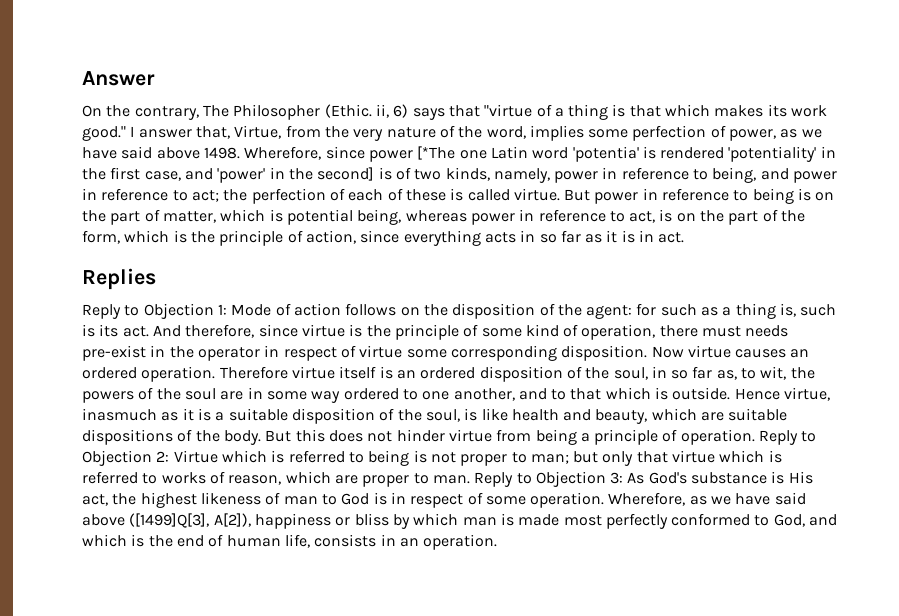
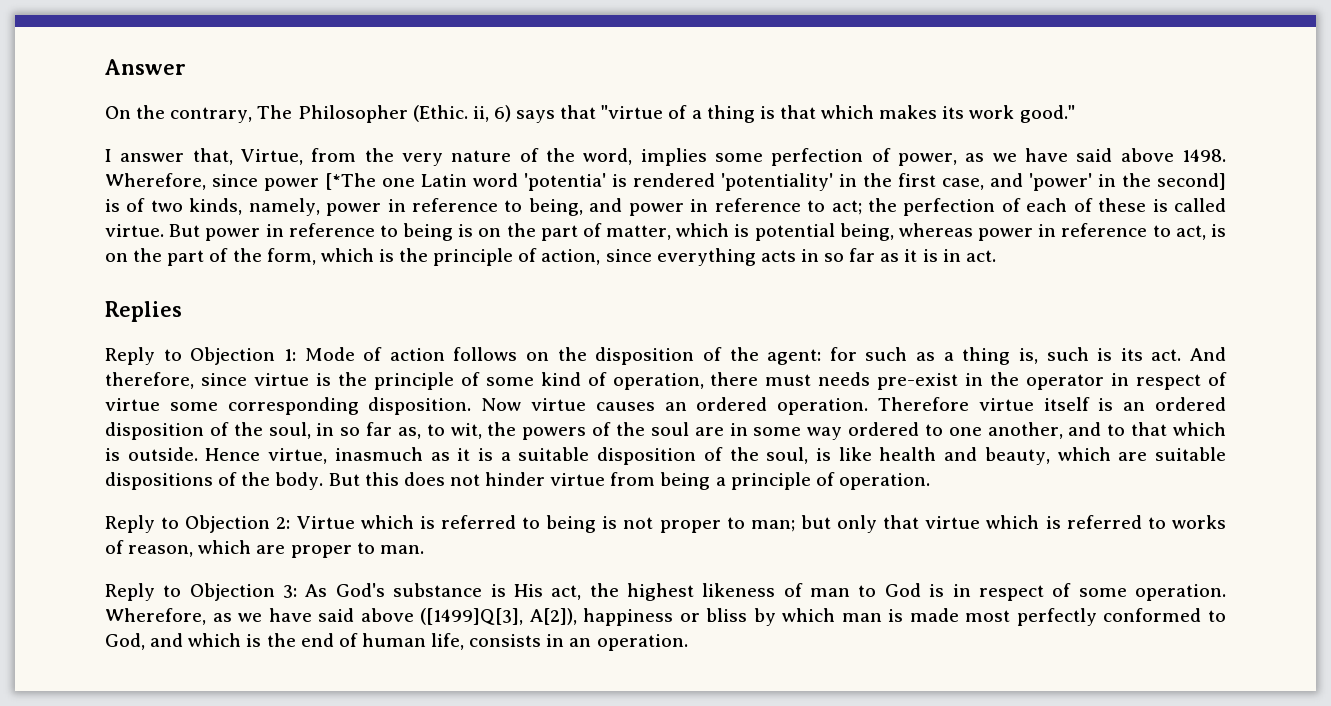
(126, 133) none -> (1075, 114) //
(755, 437) none -> (930, 481) //
(470, 479) none -> (424, 549) //

